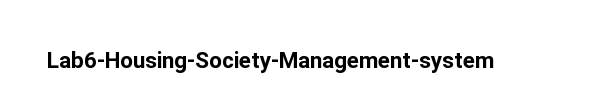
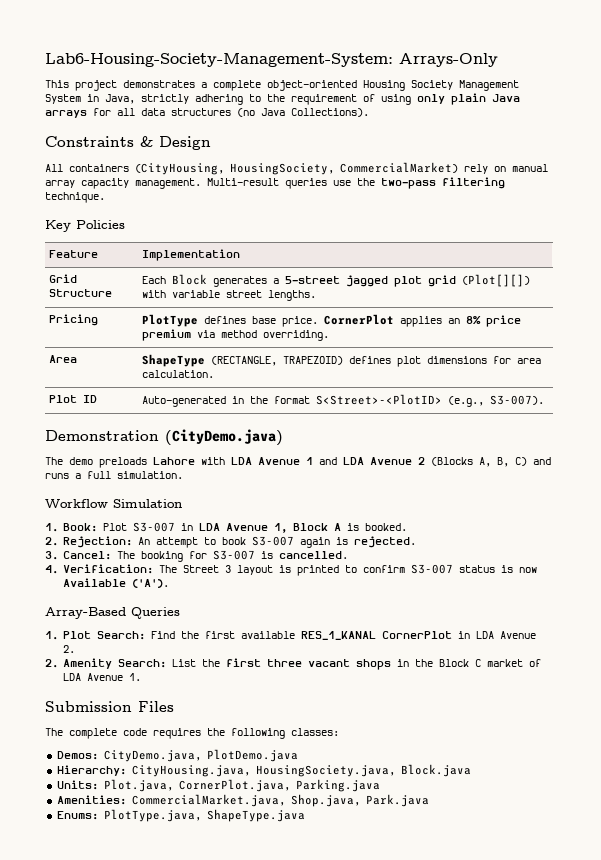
[47,51,494,73] Lab6-Housing-Society-Management-system -> [45,53,498,67] [45,80,519,91] [45,93,520,105] [45,108,369,118] [45,136,211,150] [45,162,548,175] [45,177,505,189] [45,192,105,203] [45,220,125,232] [49,250,99,258] [142,249,241,261] [49,274,78,283] [49,289,113,297] [142,274,531,287] [142,290,317,301] [49,314,99,326] [142,314,522,327] [142,329,330,341] [49,355,78,363] [142,354,542,367] [142,370,215,378] [49,395,98,403] [142,394,545,407] [45,429,283,446] [45,457,551,468] [45,471,183,479] [45,499,182,508] [45,522,408,533] [45,536,417,548] [45,550,349,562] [45,564,538,576] [63,578,170,588] [45,607,180,619] [45,631,537,640] [63,645,76,653] [45,658,542,670] [63,673,142,681] [45,701,174,712] [45,728,339,739] [56,749,298,762] [56,764,471,777] [56,779,380,792] [56,794,429,807] [56,809,305,822] Lab6-Housing-Society-Management-System: Arrays-Only // This project demonstrates a complete object-oriented Housing Society Management System in Java, strictly adhering to the requirement of using only plain Java arrays for all data structures (no Java Collections). // Constraints & Design // All containers (CityHousing, HousingSociety, CommercialMarket) rely on manual array capacity management. Multi-result queries use the two-pass filtering technique. // Key Policies // Feature | Implementation // Grid Structure | Each Block generates a 5-street jagged plot grid (Plot[][]) with variable street lengths. // Pricing | PlotType defines base price. CornerPlot applies an 8% price premium via method overriding. // Area | ShapeType (RECTANGLE, TRAPEZOID) defines plot dimensions for area calculation. // Plot ID | Auto-generated in the format S<Street>-<PlotID> (e.g., S3-007). // Demonstration (CityDemo.java) // The demo preloads Lahore with LDA Avenue 1 and LDA Avenue 2 (Blocks A, B, C) and runs a full simulation. // Workflow Simulation // 1. Book: Plot S3-007 in LDA Avenue 1, Block A is booked. // 2. Rejection: An attempt to book S3-007 again is rejected. // 3. Cancel: The booking for S3-007 is cancelled. // 4. Verification: The Street 3 layout is printed to confirm S3-007 status is now Available ('A'). // Array-Based Queries // 1. Plot Search: Find the first available RES_1_KANAL CornerPlot in LDA Avenue 2. // 2. Amenity Search: List the first three vacant shops in the Block C market of LDA Avenue 1. // Submission Files // The complete code requires the following classes: // Demos: CityDemo.java, PlotDemo.java // Hierarchy: CityHousing.java, HousingSociety.java, Block.java // Units: Plot.java, CornerPlot.java, Parking.java // Amenities: CommercialMarket.java, Shop.java, Park.java // Enums: PlotType.java, ShapeType.java

